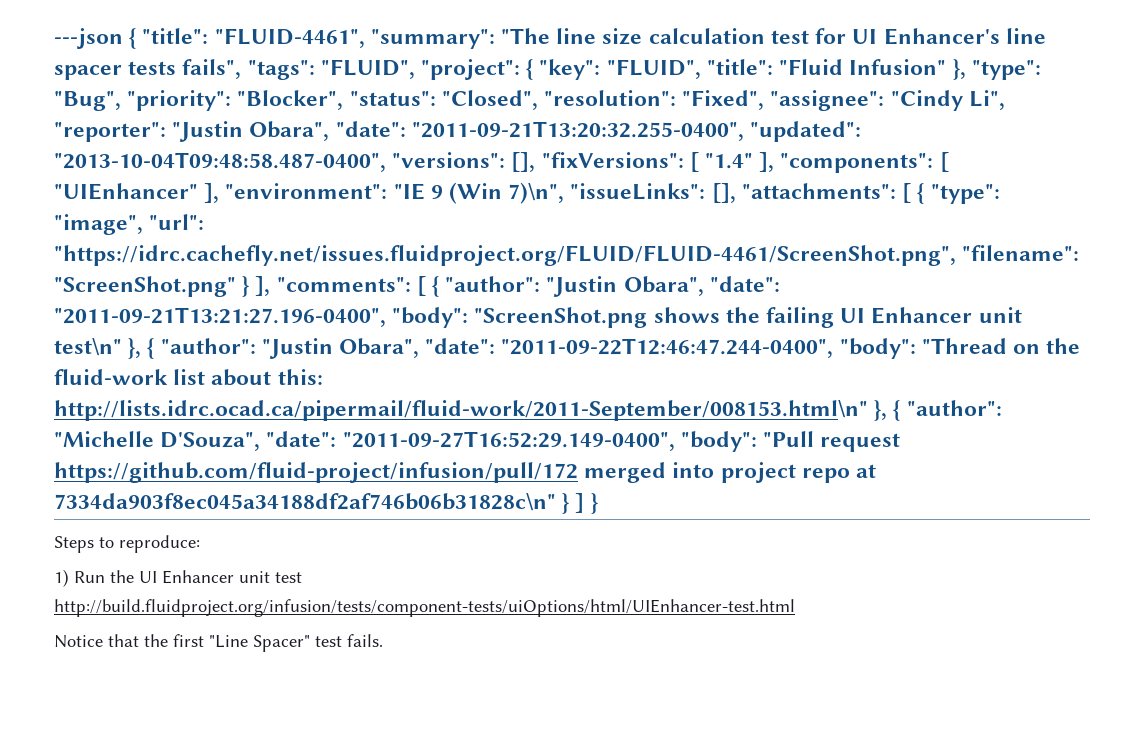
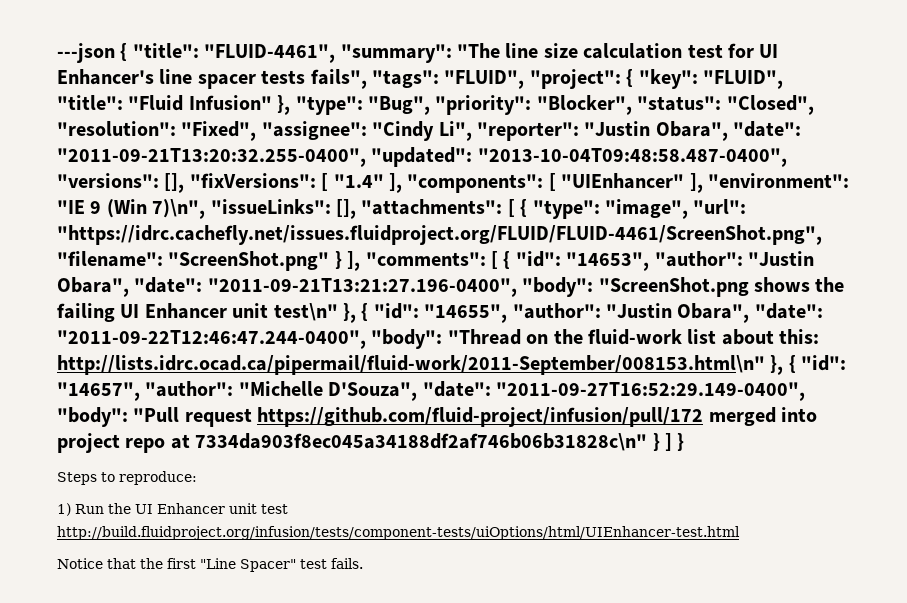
(440, 286) none -> [515,251,650,271] "id": "14653",
(155, 348) none -> [373,303,508,323] "id": "14655",
(901, 410) none -> [801,355,847,371] [57,382,140,401] "id": "14657",

